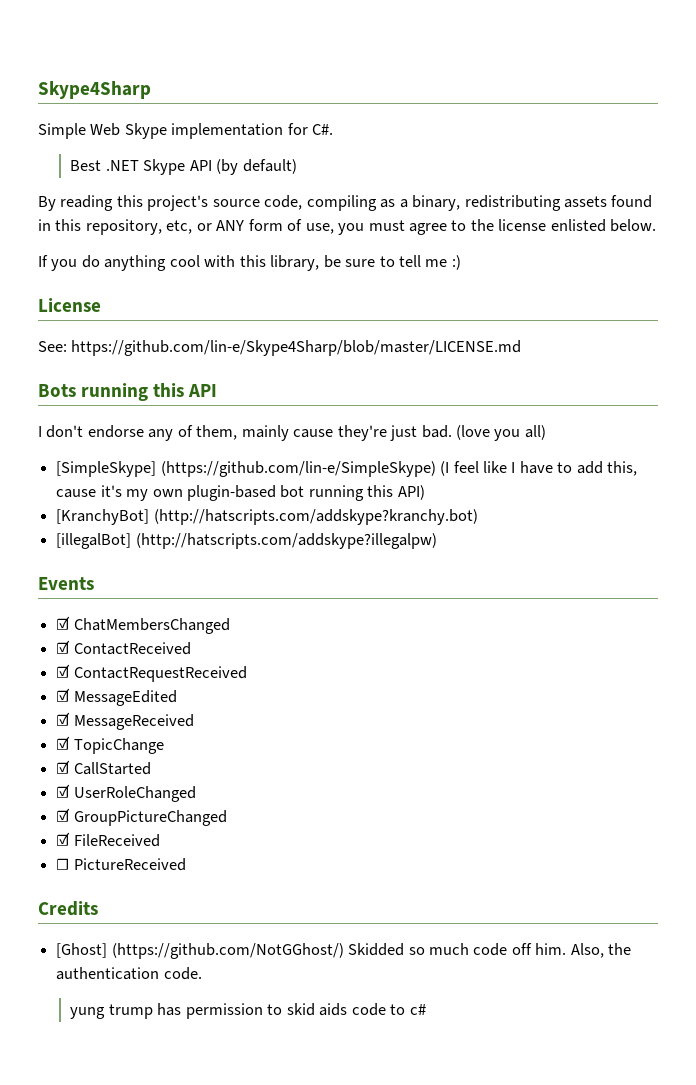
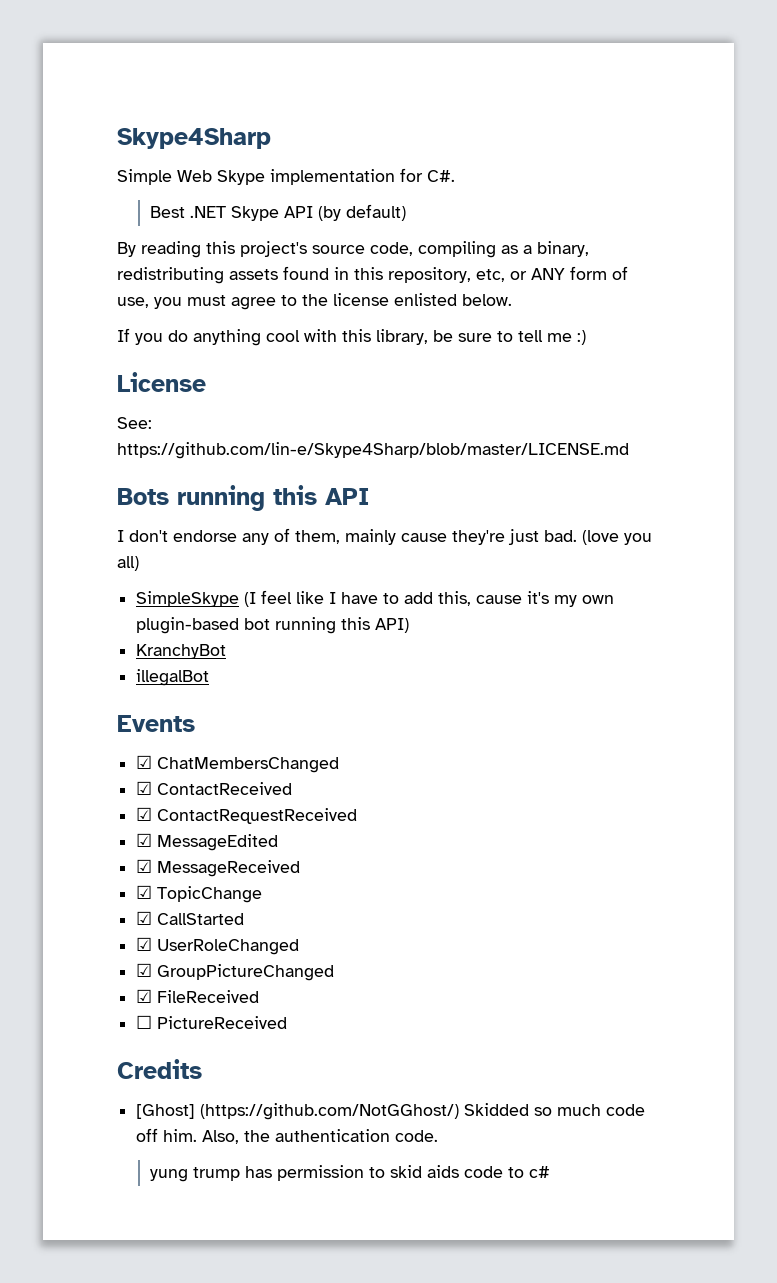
[56,461,436,477] [SimpleSkype] (https://github.com/lin-e/SimpleSkype) -> [136,591,240,607] SimpleSkype
[56,509,478,525] [56,533,437,549] [KranchyBot] (http://hatscripts.com/addskype?kranchy.bot) // [illegalBot] (http://hatscripts.com/addskype?illegalpw) -> [136,644,227,659] [136,669,210,686] KranchyBot // illegalBot

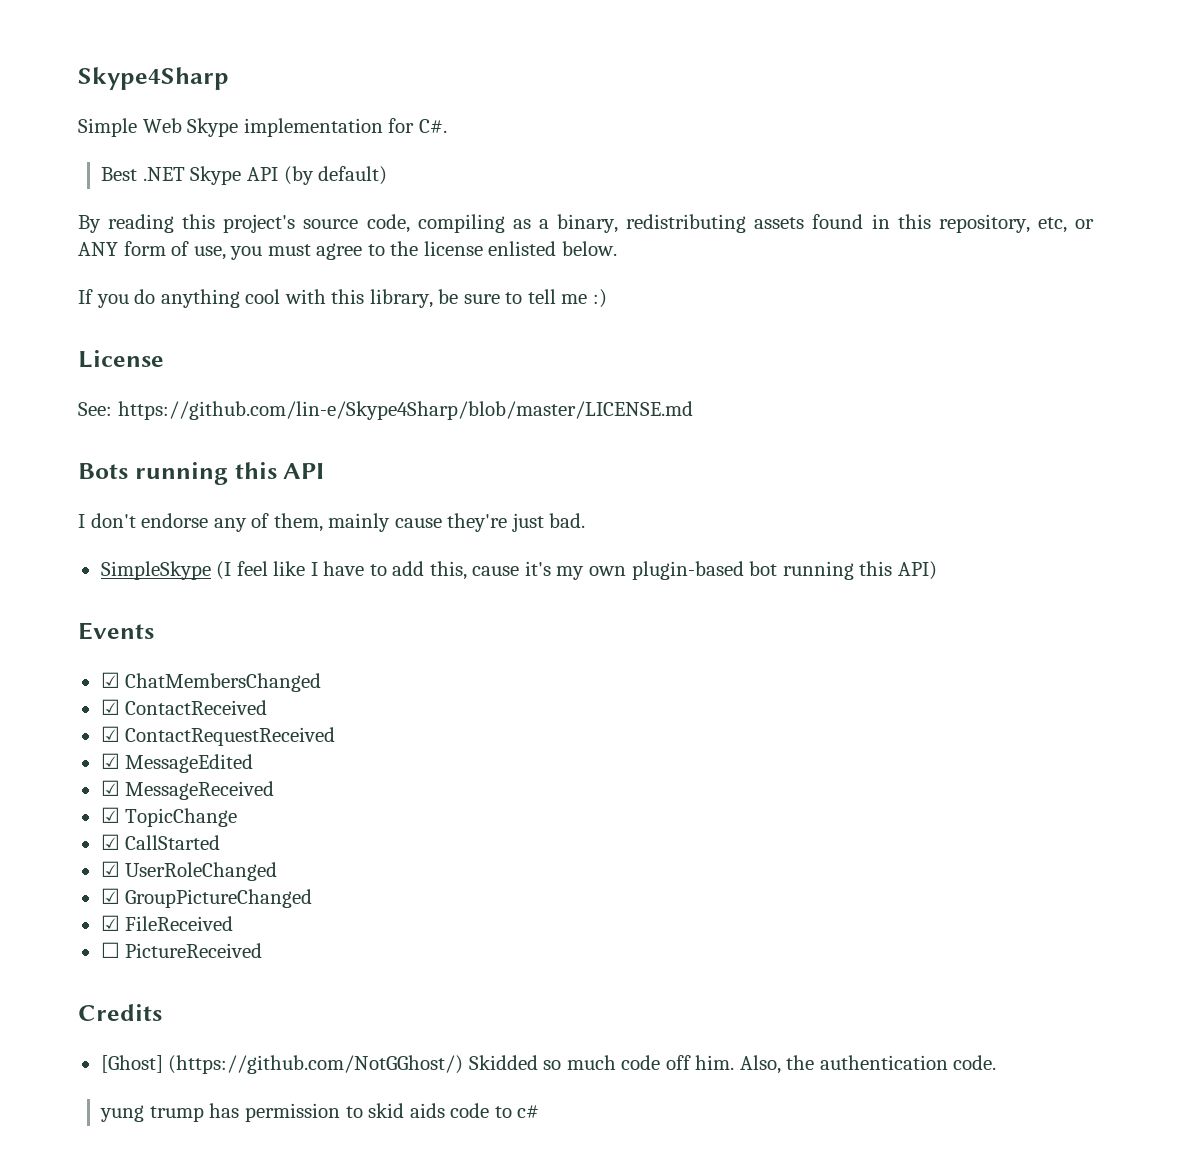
[582,530,652,545] [117,556,139,571] (love you all) -> (586, 520) none
[136,644,227,659] [136,669,210,686] // KranchyBot // illegalBot -> (937, 570) none

